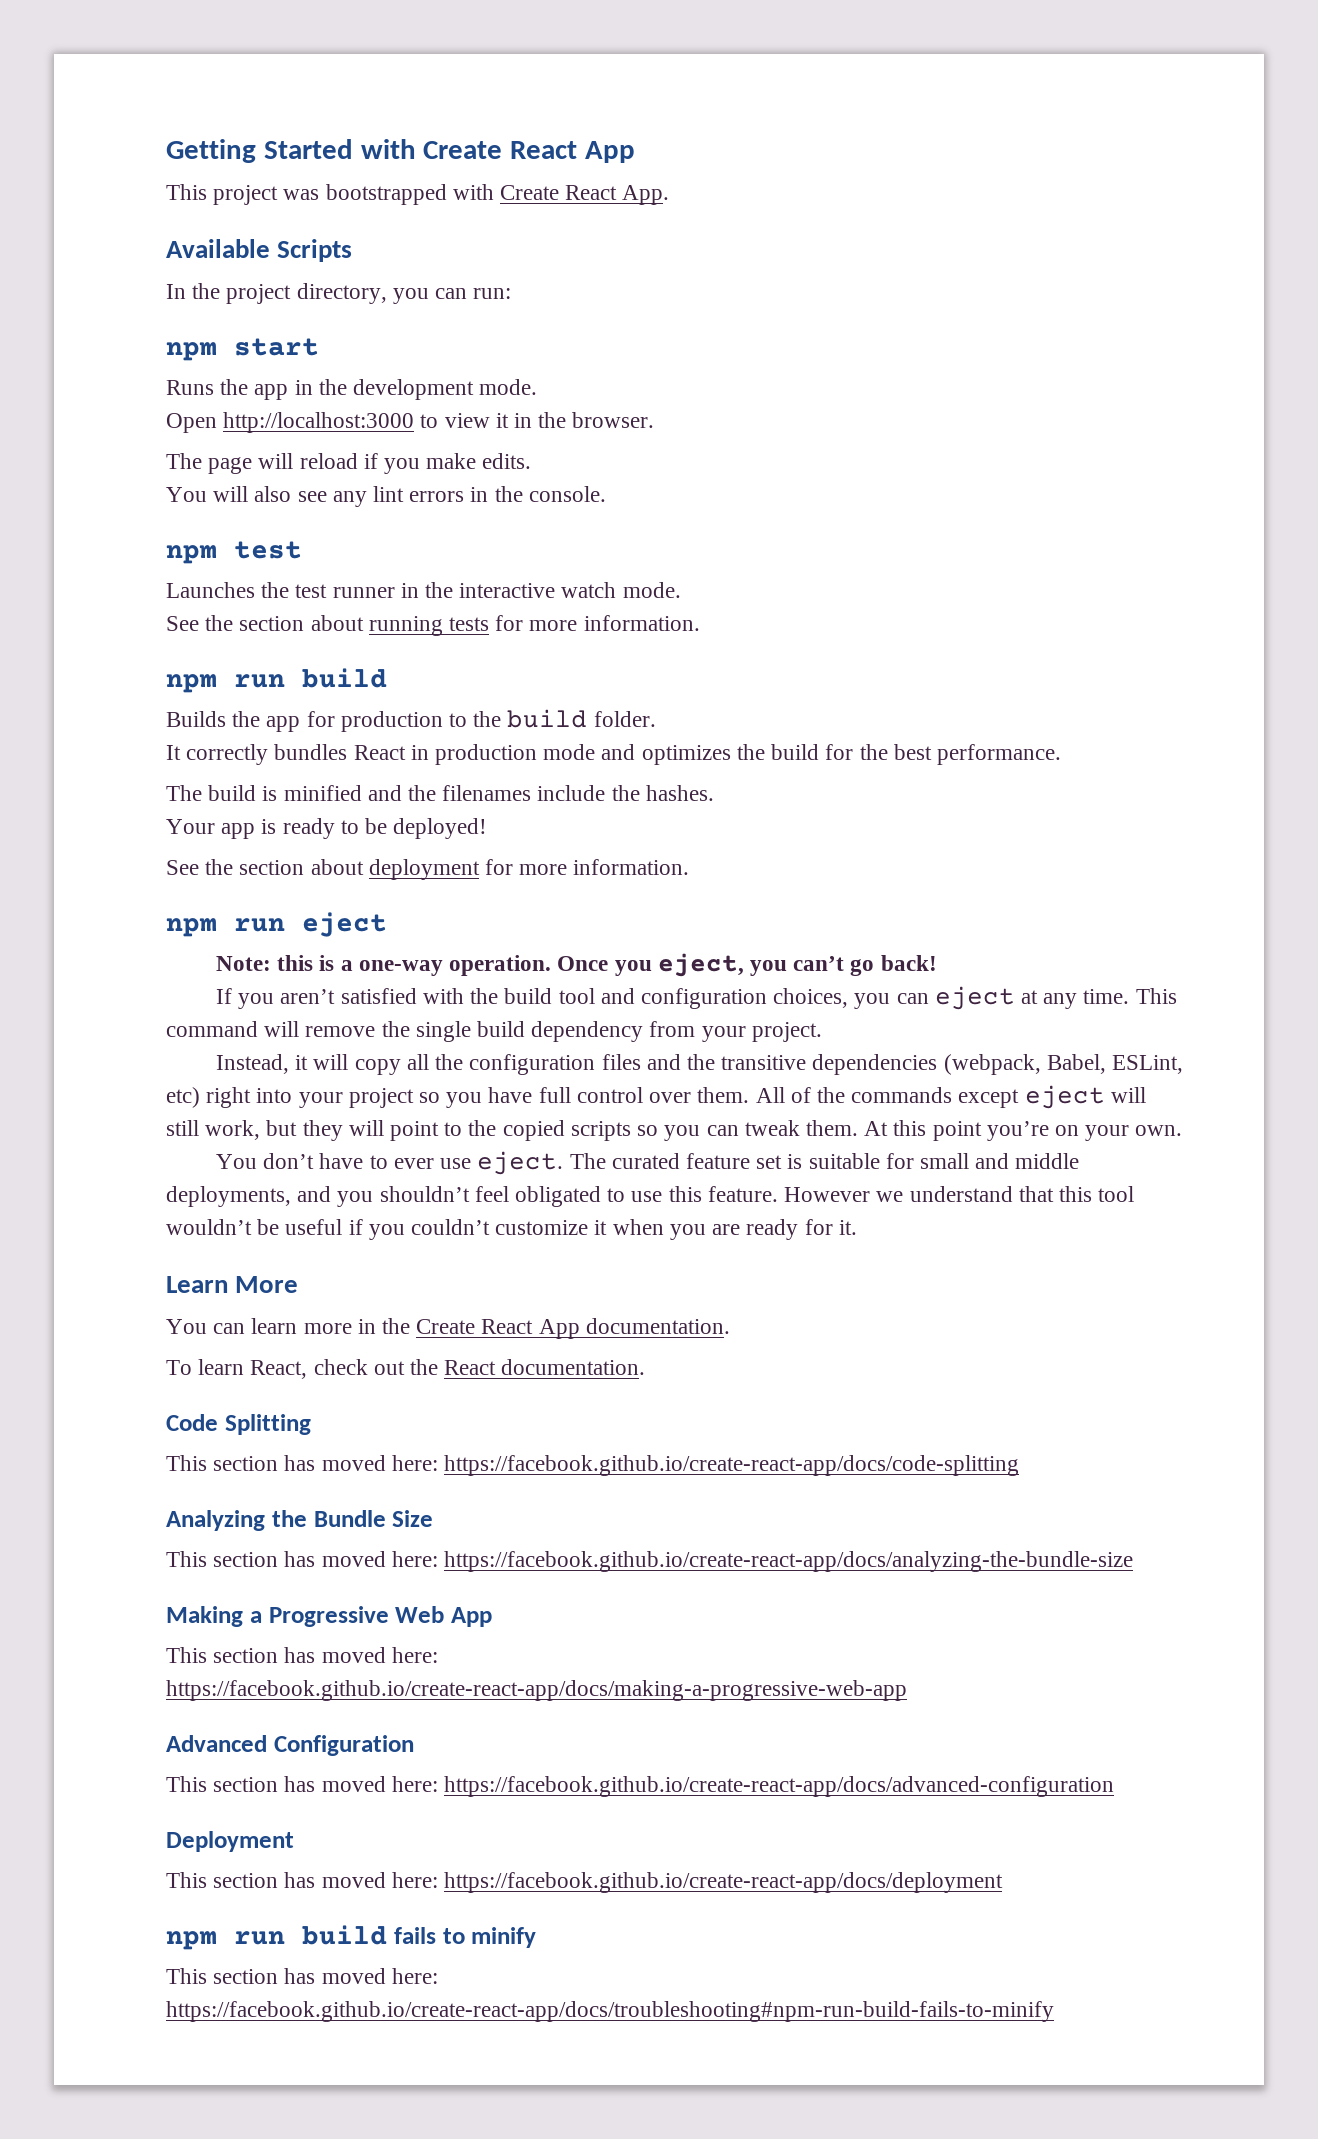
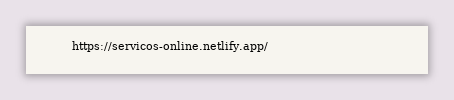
[166,139,636,163] [166,184,670,205] [166,239,353,262] [166,283,512,304] [166,338,319,361] [166,379,538,400] [166,412,655,433] [166,453,532,474] [166,486,606,507] [166,541,302,564] [166,582,681,598] [166,615,700,636] [166,668,387,693] [166,709,656,732] [166,744,1061,765] [166,785,714,801] [166,818,488,839] [166,859,690,880] [166,912,387,937] [216,953,937,977] [216,986,1177,1010] [166,1021,822,1042] [216,1054,1183,1075] [166,1085,1146,1109] [166,1120,1183,1141] [216,1151,1080,1175] [166,1186,1135,1207] [166,1219,857,1240] [166,1276,299,1293] [166,1318,730,1339] [166,1359,646,1379] [166,1414,311,1435] [166,1455,1020,1476] [166,1510,434,1531] [166,1551,1134,1572] [166,1606,492,1627] [166,1647,438,1663] [166,1680,907,1701] [166,1735,414,1756] [166,1776,1115,1797] [166,1831,294,1852] [166,1872,1004,1893] [166,1925,537,1950] [166,1968,438,1984] [166,2001,1054,2022] Getting Started with Create React App // This project was bootstrapped with Create React App. // Available Scripts // In the project directory, you can run: // npm start // Runs the app in the development mode. // Open http://localhost:3000 to view it in the browser. // The page will reload if you make edits. // You will also see any lint errors in the console. // npm test // Launches the test runner in the interactive watch mode. // See the section about running tests for more information. // npm run build // Builds the app for production to the build folder. // It correctly bundles React in production mode and optimizes the build for the best performance. // The build is minified and the filenames include the hashes. // Your app is ready to be deployed! // See the section about deployment for more information. // npm run eject // Note: this is a one-way operation. Once you eject, you can’t go back! // If you aren’t satisfied with the build tool and configuration choices, you can eject at any time. This command will remove the single build dependency from your project. // Instead, it will copy all the configuration files and the transitive dependencies (webpack, Babel, ESLint, etc) right into your project so you have full control over them. All of the commands except eject will still work, but they will point to the copied scripts so you can tweak them. At this point you’re on your own. // You don’t have to ever use eject. The curated feature set is suitable for small and middle deployments, and you shouldn’t feel obligated to use this feature. However we understand that this tool wouldn’t be useful if you couldn’t customize it when you are ready for it. // Learn More // You can learn more in the Create React App documentation. // To learn React, check out the React documentation. // Code Splitting // This section has moved here: https://facebook.github.io/create-react-app/docs/code-splitting // Analyzing the Bundle Size // This section has moved here: https://facebook.github.io/create-react-app/docs/analyzing-the-bundle-size // Making a Progressive Web App // This section has moved here: https://facebook.github.io/create-react-app/docs/making-a-progressive-web-app // Advanced Configuration // This section has moved here: https://facebook.github.io/create-react-app/docs/advanced-configuration // Deployment // This section has moved here: https://facebook.github.io/create-react-app/docs/deployment // npm run build fails to minify // This section has moved here: https://facebook.github.io/create-react-app/docs/troubleshooting#npm-run-build-fails-to-minify -> [72,41,268,52] https://servicos-online.netlify.app/

